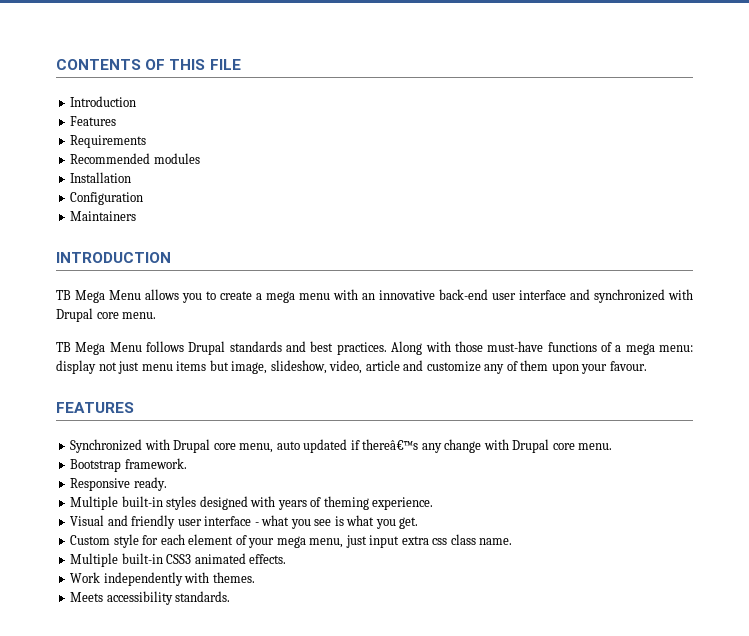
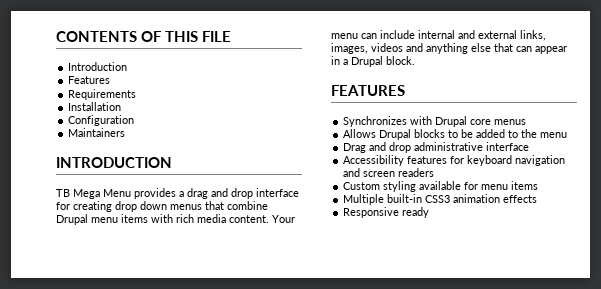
[70,153,200,164] // Recommended modules -> (137, 94) none
[145,289,693,303] [56,308,157,322] [56,341,694,355] [56,360,647,374] [56,402,134,413] [70,439,613,453] [70,458,187,472] [70,477,167,491] [70,496,434,510] [70,515,419,529] [70,534,513,548] [70,553,287,567] [70,572,255,586] [70,591,231,605] allows you to create a mega menu with an innovative back-end user interface and synchronized with Drupal core menu. // TB Mega Menu follows Drupal standards and best practices. Along with those must-have functions of a mega menu: display not just menu items but image, slideshow, video, article and customize any of them upon your favour. // FEATURES // Synchronized with Drupal core menu, auto updated if thereâ€™s any change with Drupal core menu. // Bootstrap framework. // Responsive ready. // Multiple built-in styles designed with years of theming experience. // Visual and friendly user interface - what you see is what you get. // Custom style for each element of your mega menu, just input extra css class name. // Multiple built-in CSS3 animated effects. // Work independently with themes. // Meets accessibility standards. -> [134,188,299,199] [56,201,268,212] [56,214,295,225] [331,30,546,41] [331,43,567,54] [331,56,415,67] [331,85,405,96] [343,116,527,127] [343,129,568,140] [343,142,530,153] [343,155,566,166] [343,168,435,177] [343,181,539,192] [343,194,538,205] [343,207,430,218] provides a drag and drop interface for creating drop down menus that combine Drupal menu items with rich media content. Your menu can include internal and external links, images, videos and anything else that can appear in a Drupal block. // FEATURES // Synchronizes with Drupal core menus // Allows Drupal blocks to be added to the menu // Drag and drop administrative interface // Accessibility features for keyboard navigation and screen readers // Custom styling available for menu items // Multiple built-in CSS3 animation effects // Responsive ready

